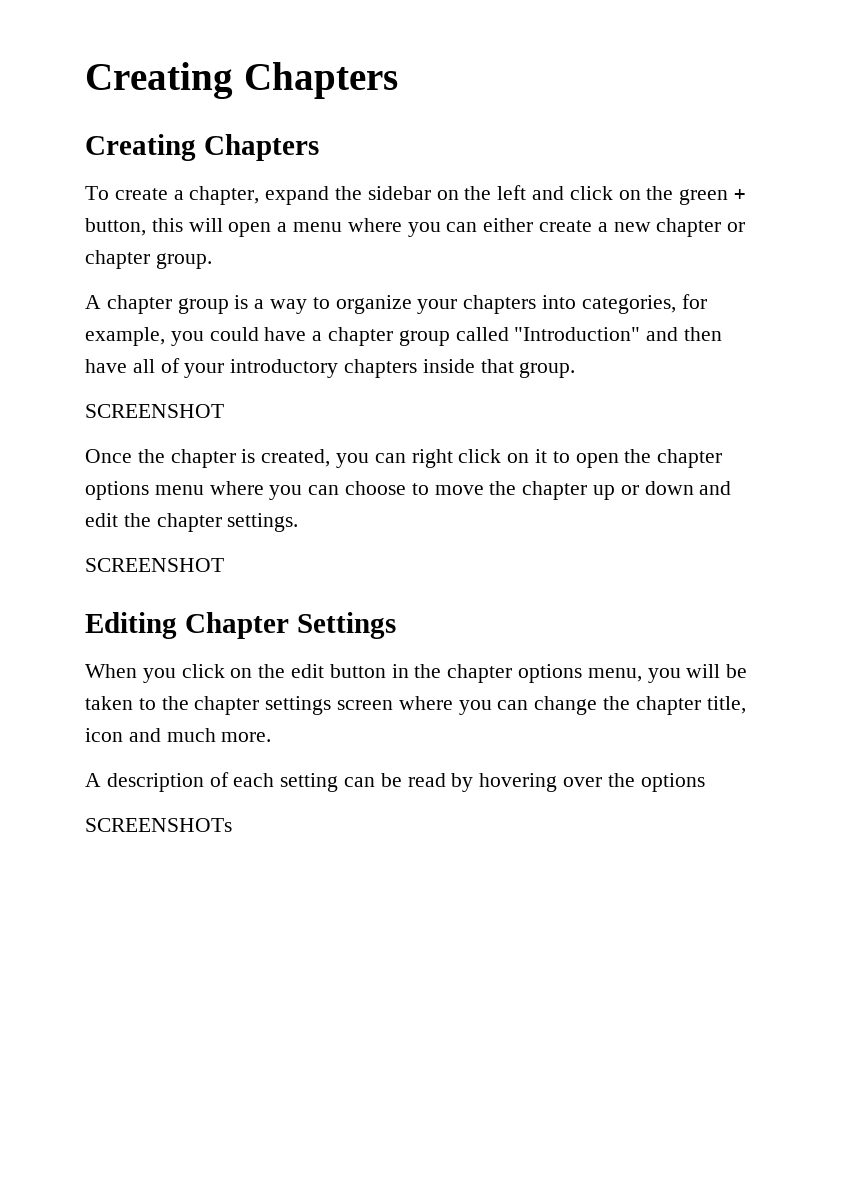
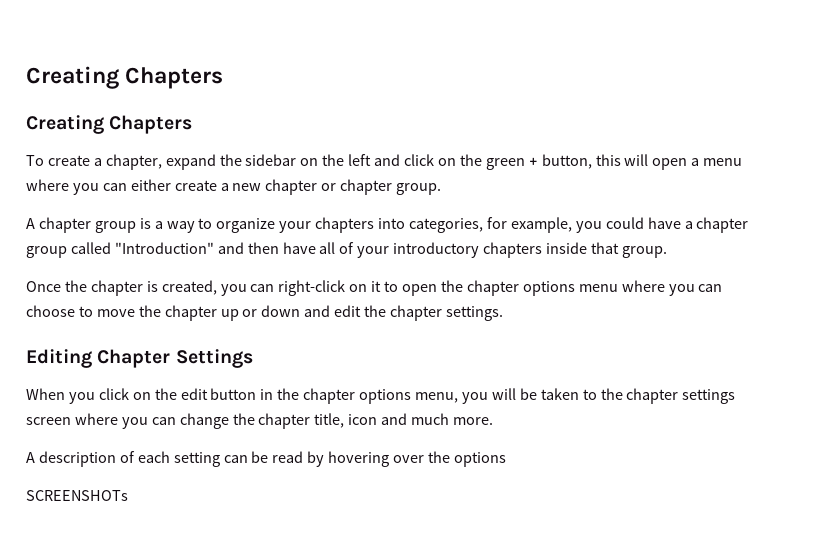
[85,404,224,418] // SCREENSHOT -> (667, 252) none
[411,449,502,468] right click -> [278,280,346,296] right-click
[85,558,224,572] // SCREENSHOT -> (503, 313) none

